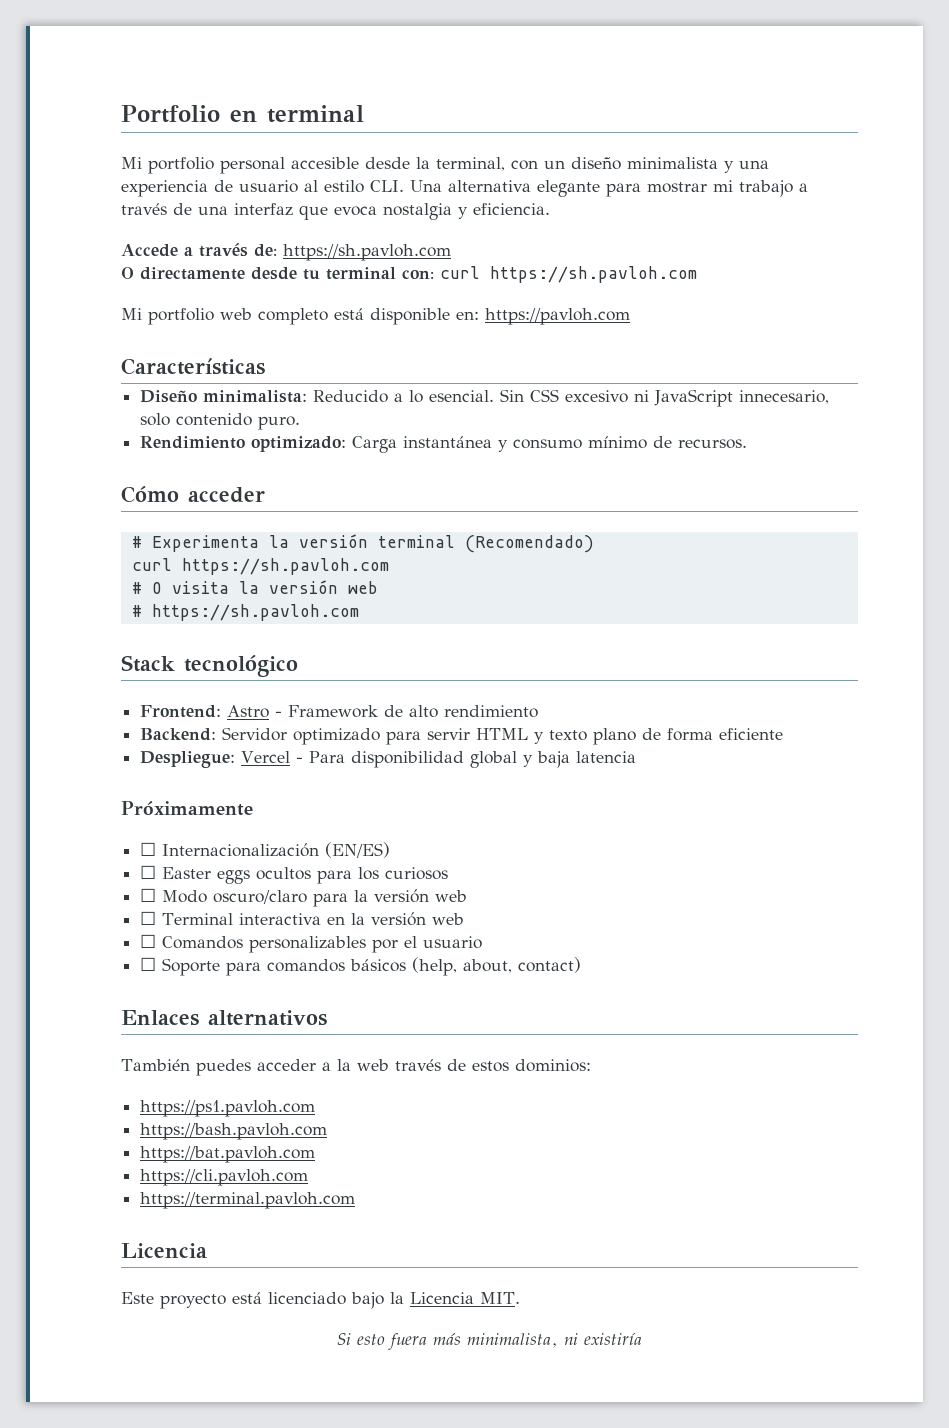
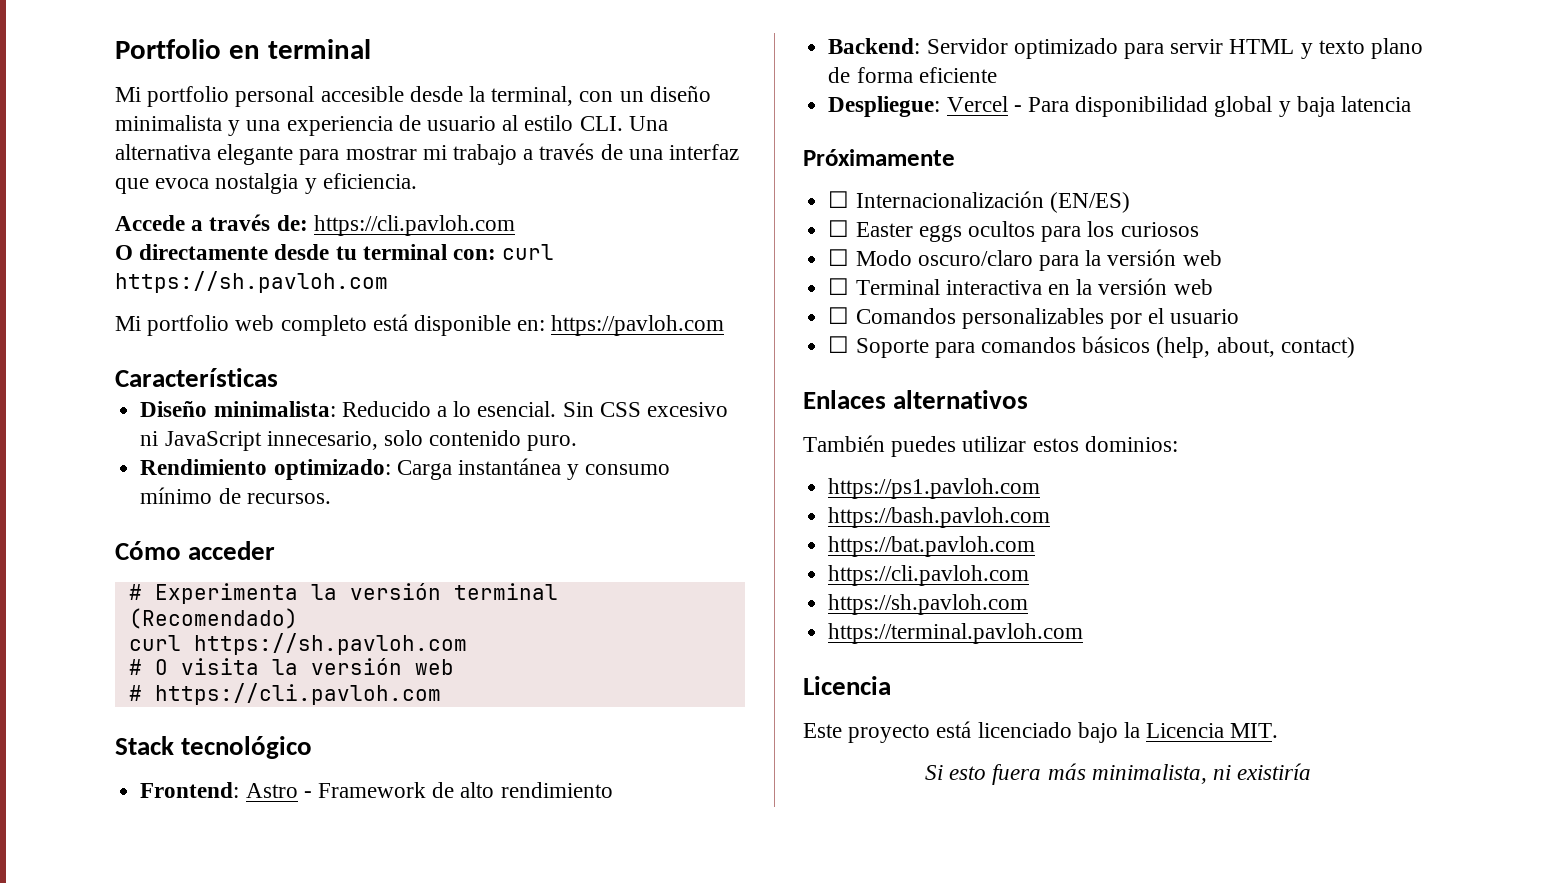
[283,244,451,261] https://sh.pavloh.com -> [313,215,515,236] https://cli.pavloh.com
[151,604,359,621] https://sh.pavloh.com -> [154,683,441,705] https://cli.pavloh.com
[256,1059,466,1071] acceder a la web través de -> [962,436,1027,452] utilizar
(309, 1177) none -> [828,594,1029,615] // https://sh.pavloh.com

